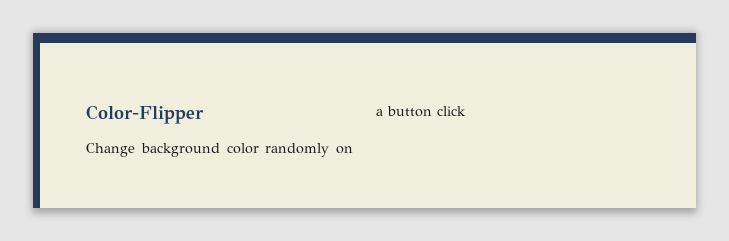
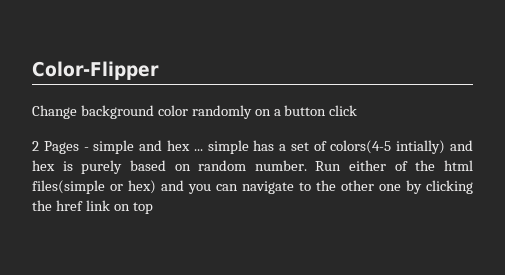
(466, 111) none -> [32,140,473,154] [32,160,473,174] [32,180,473,194] [32,200,153,214] // 2 Pages - simple and hex ... simple has a set of colors(4-5 intially) and hex is purely based on random number. Run either of the html files(simple or hex) and you can navigate to the other one by clicking the href link on top

